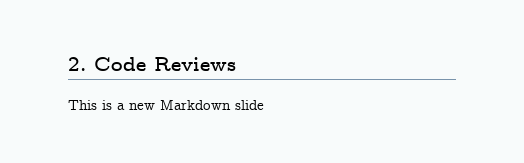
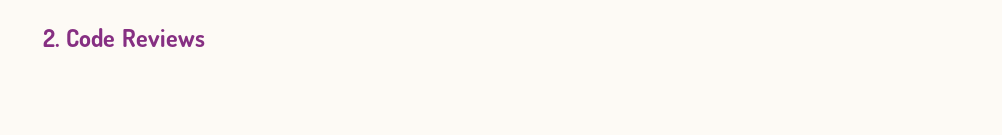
[68,99,264,110] // This is a new Markdown slide -> (205, 38) none

